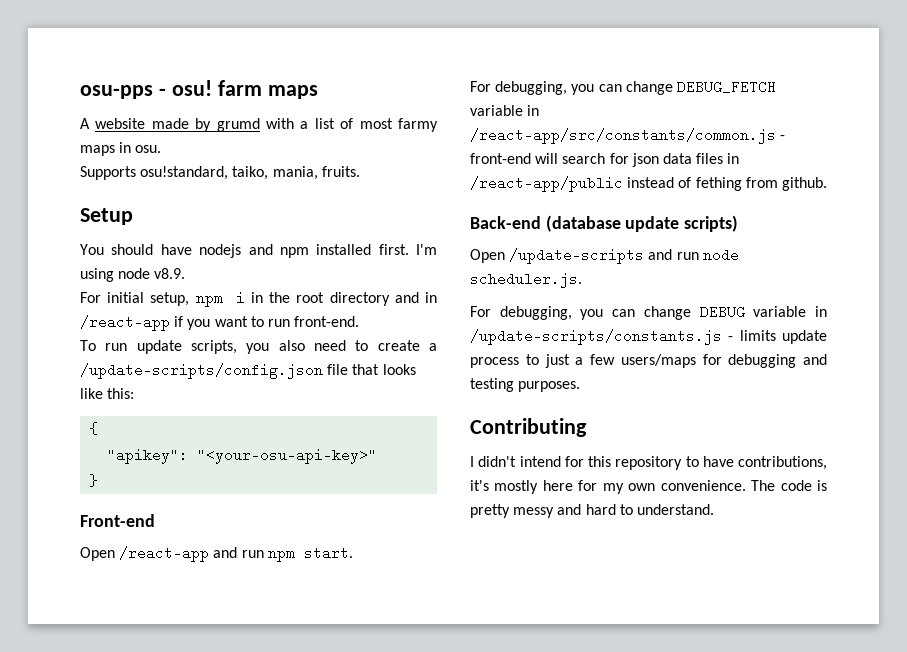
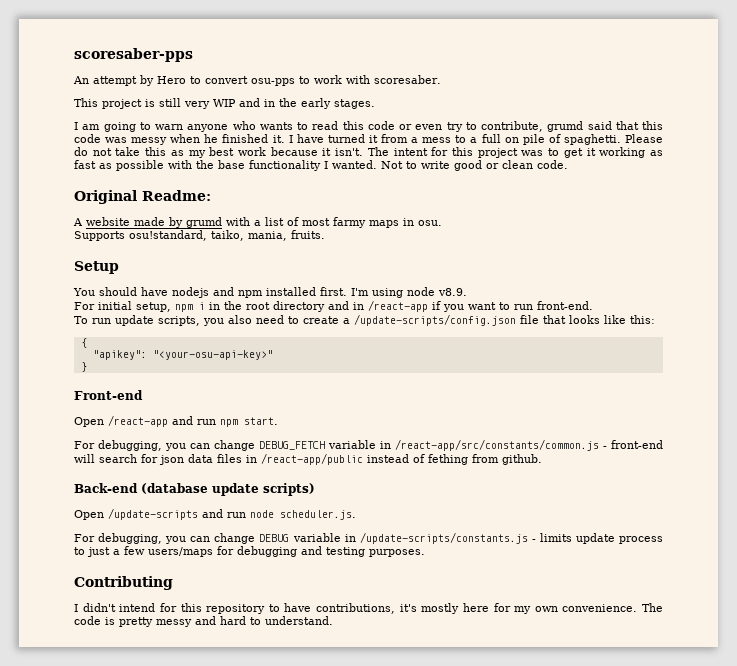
[80,80,318,99] osu-pps - osu! farm maps -> [74,48,193,62] [73,75,441,86] [74,98,375,109] [74,121,663,132] [74,134,663,145] [74,147,663,158] [74,160,568,171] [74,190,211,204] scoresaber-pps // An attempt by Hero to convert osu-pps to work with scoresaber. // This project is still very WIP and in the early stages. // I am going to warn anyone who wants to read this code or even try to contribute, grumd said that this code was messy when he finished it. I have turned it from a mess to a full on pile of spaghetti. Please do not take this as my best work because it isn't. The intent for this project was to get it working as fast as possible with the base functionality I wanted. Not to write good or clean code. // Original Readme:

